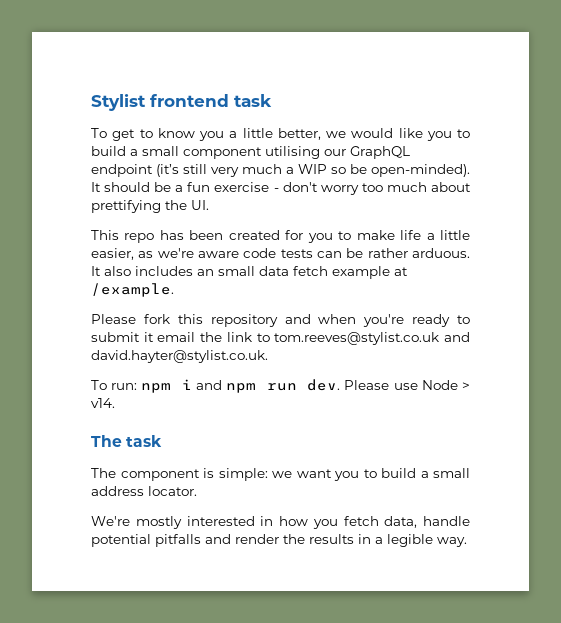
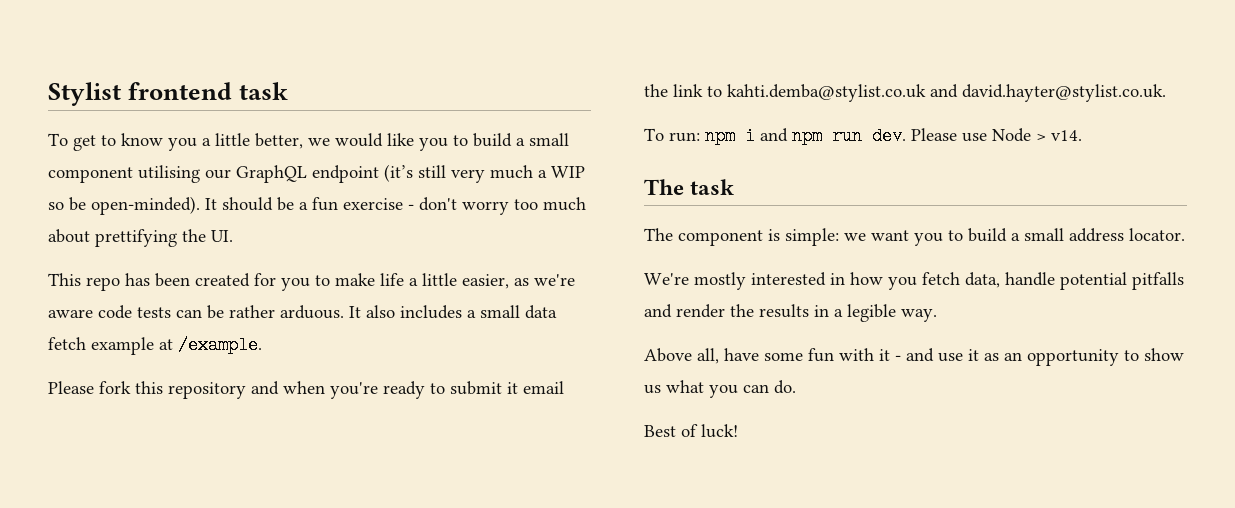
[197,269,214,276] an -> [467,310,476,318] a
[274,332,440,345] tom.reeves@stylist.co.uk -> [727,84,926,102] kahti.demba@stylist.co.uk
(467, 542) none -> [644,348,1184,366] [644,380,796,398] [644,424,738,438] // Above all, have some fun with it - and use it as an opportunity to show us what you can do. // Best of luck!

